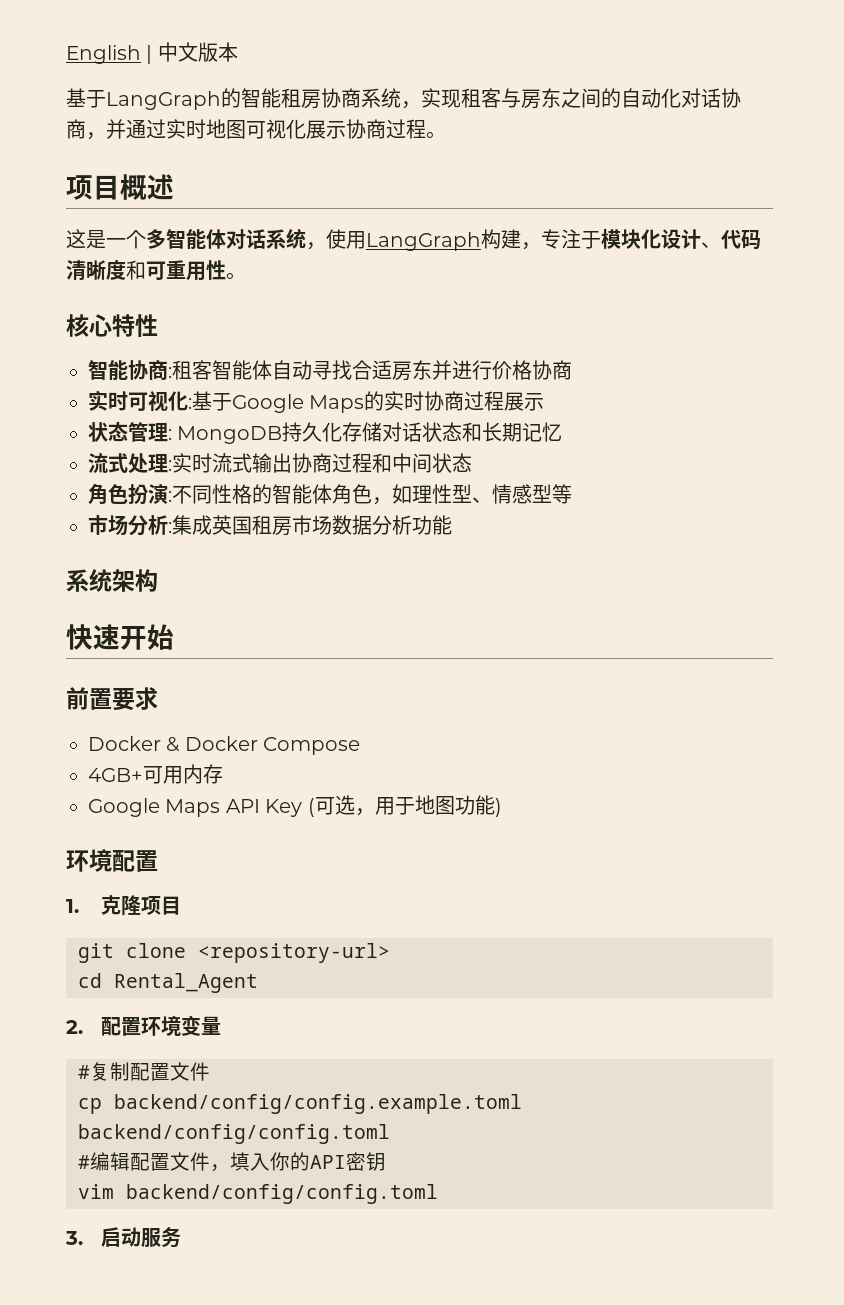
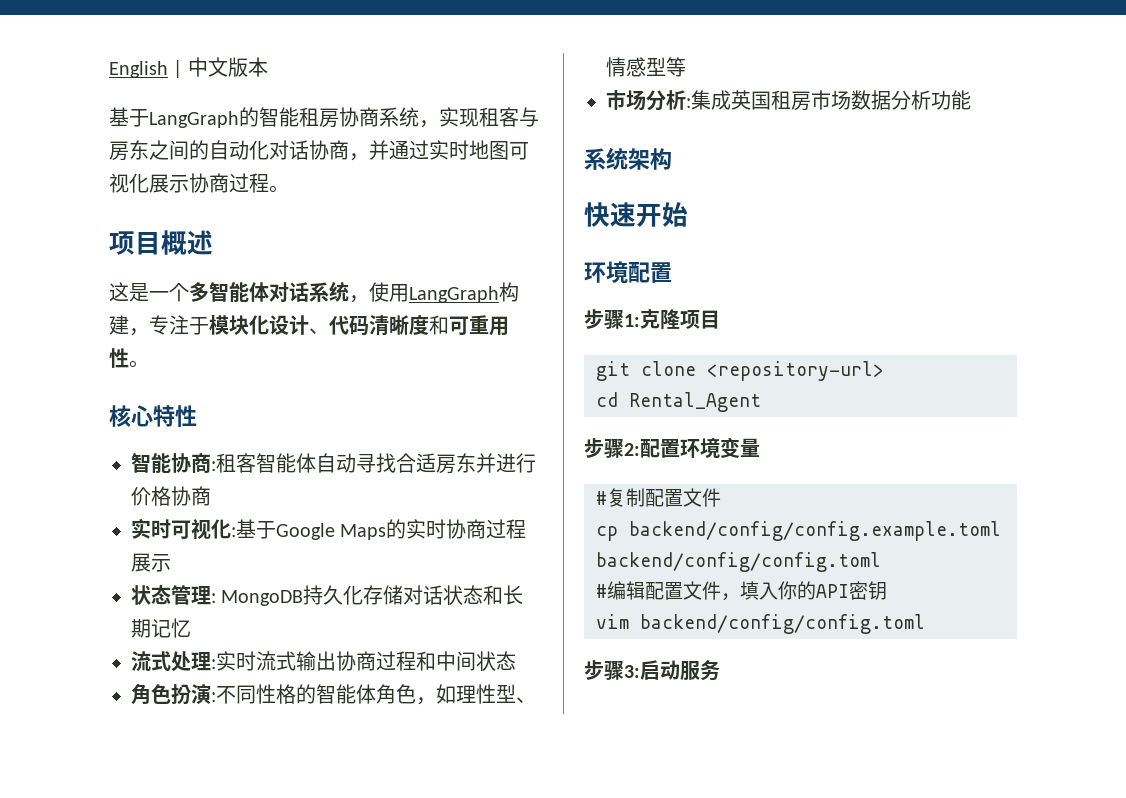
[66,687,158,711] [88,736,361,755] [88,764,223,784] [88,795,502,817] // 前置要求 // Docker & Docker Compose // 4GB+可用内存 // Google Maps API Key (可选，用于地图功能) -> (688, 214) none
[66,899,79,913] 1. -> [584,309,640,329] 步骤1:
[66,1020,83,1034] 2. -> [584,438,640,458] 步骤2:
[65,1231,83,1245] 3. -> [584,660,640,680] 步骤3:

